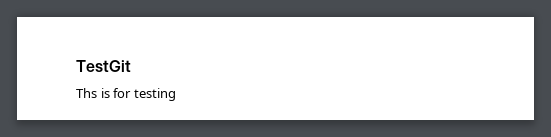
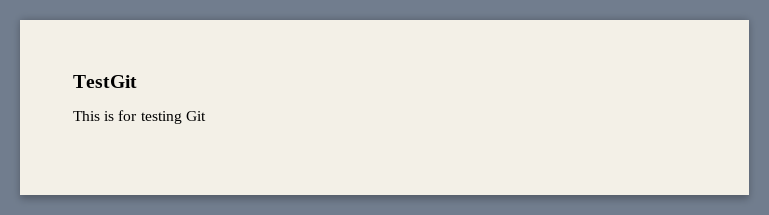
[76,88,97,98] Ths -> [73,111,100,121] This
(176, 94) none -> [185,111,206,121] Git

